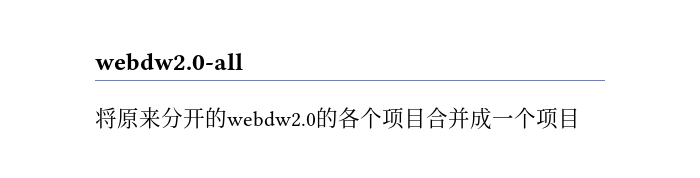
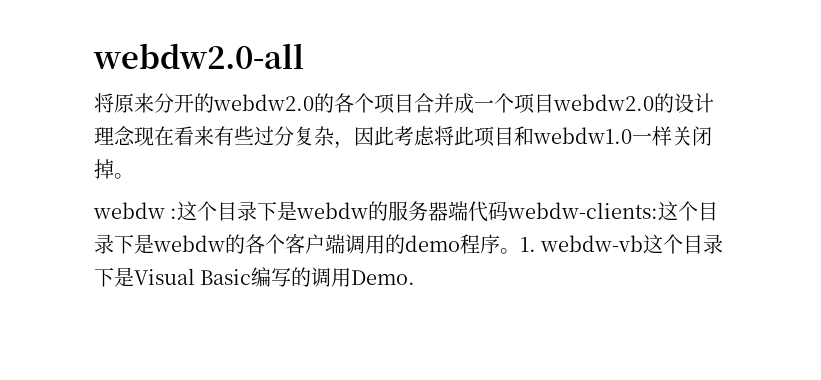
(580, 118) none -> [553,93,714,113] [94,126,712,149] [94,159,134,179] [93,201,719,222] [94,234,724,254] [94,267,416,287] webdw2.0的设计理念现在看来有些过分复杂，因此考虑将此项目和webdw1.0一样关闭掉。 // webdw :这个目录下是webdw的服务器端代码webdw-clients:这个目录下是webdw的各个客户端调用的demo程序。1. webdw-vb这个目录下是Visual Basic编写的调用Demo.

